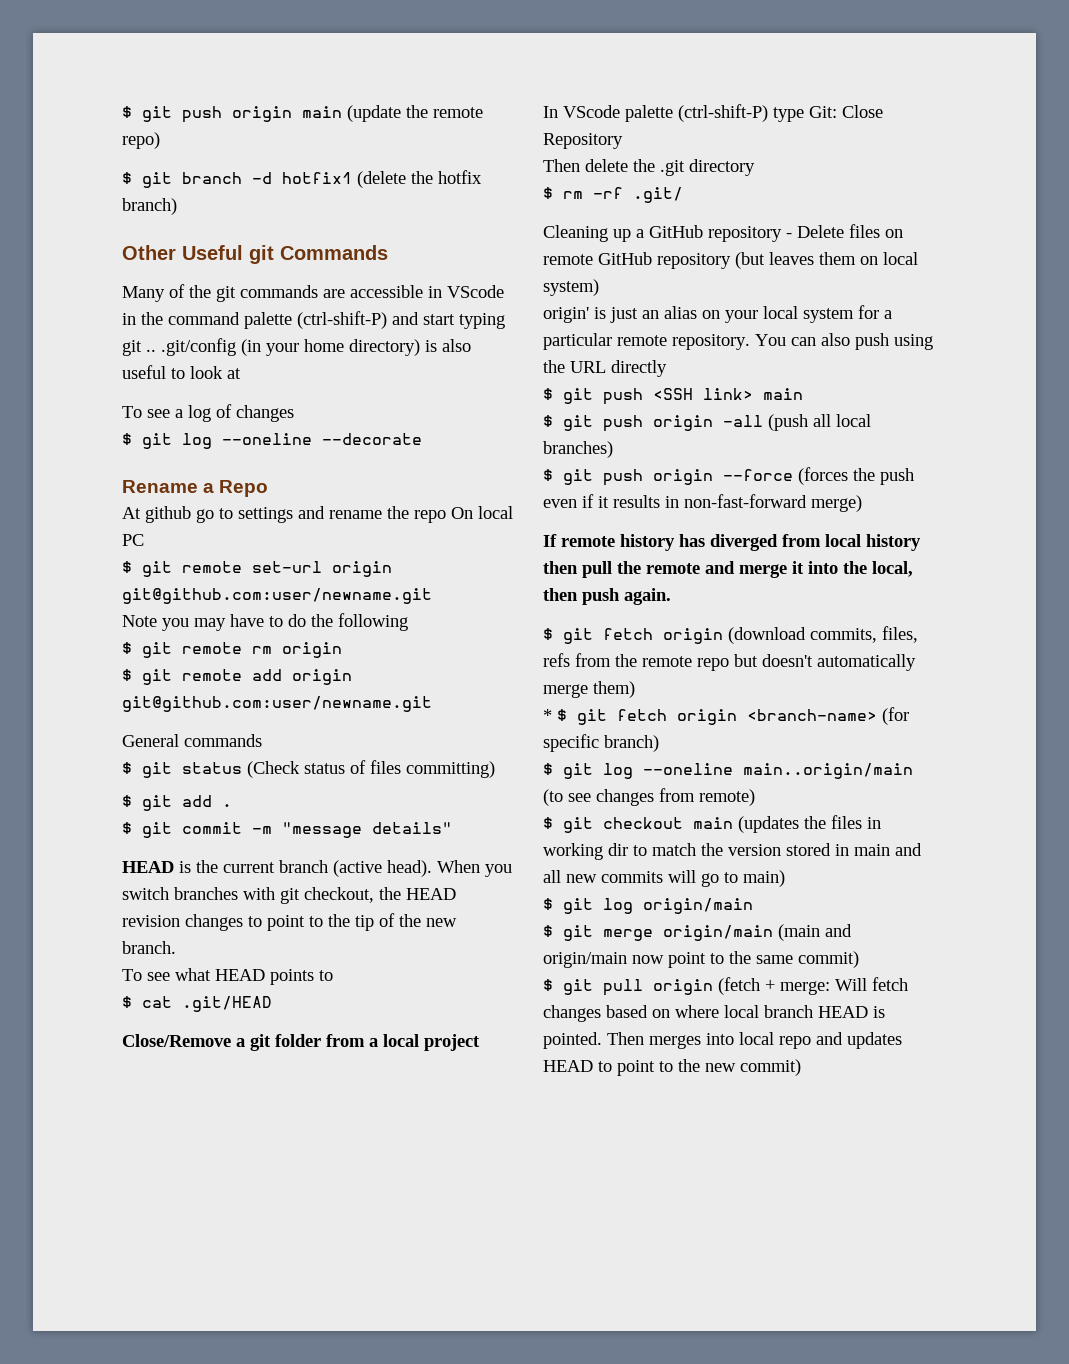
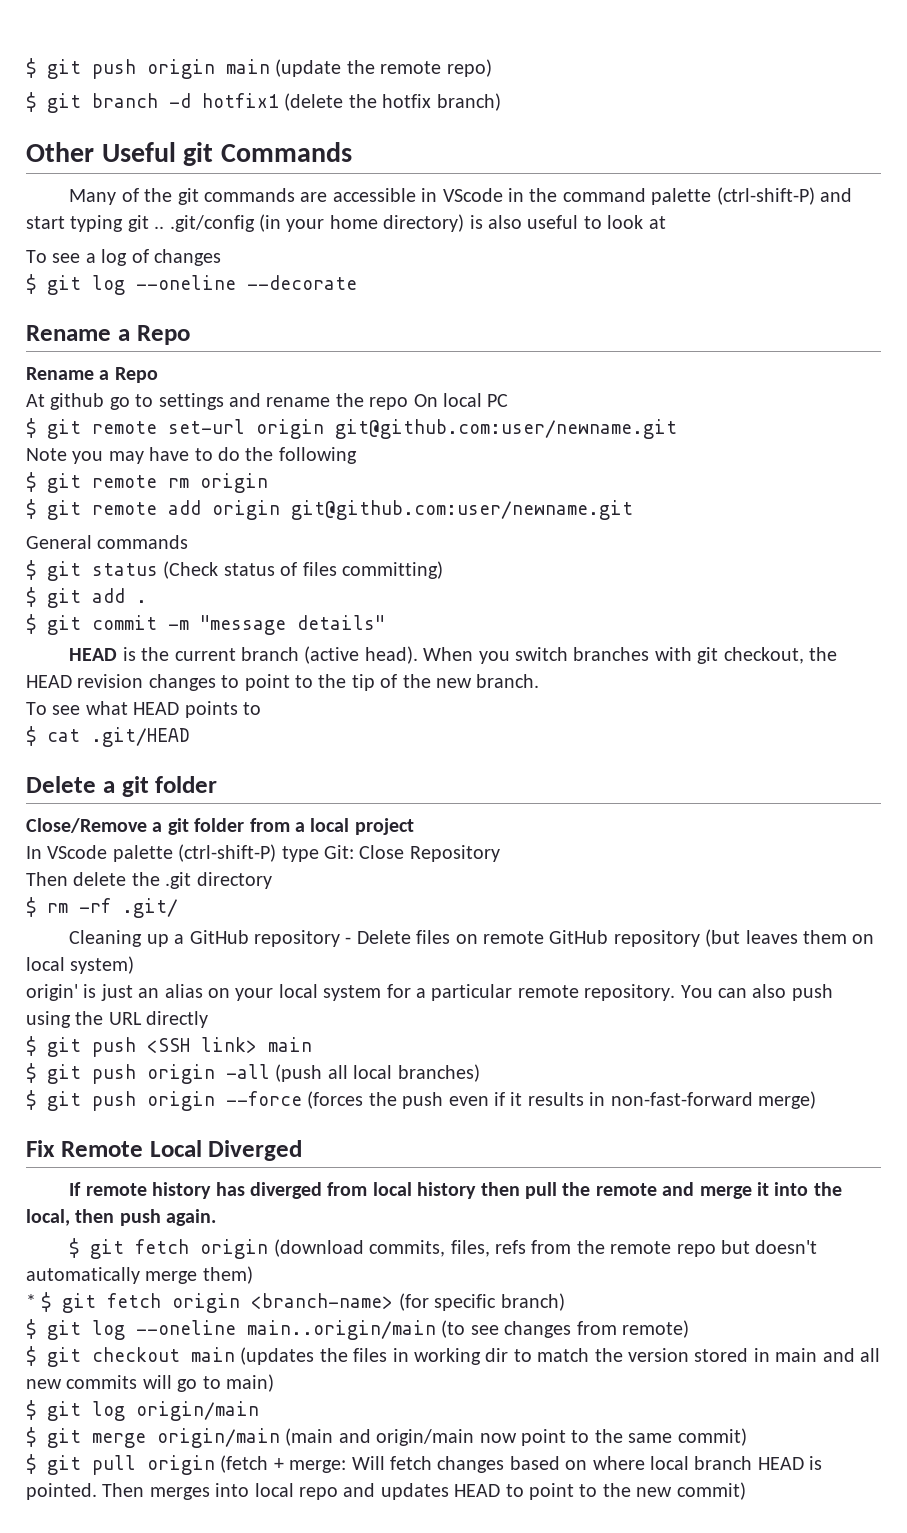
(269, 488) none -> [26,367,158,383] // Rename a Repo
(272, 1004) none -> [26,776,218,797] // Delete a git folder
(862, 503) none -> [26,1140,303,1161] // Fix Remote Local Diverged

